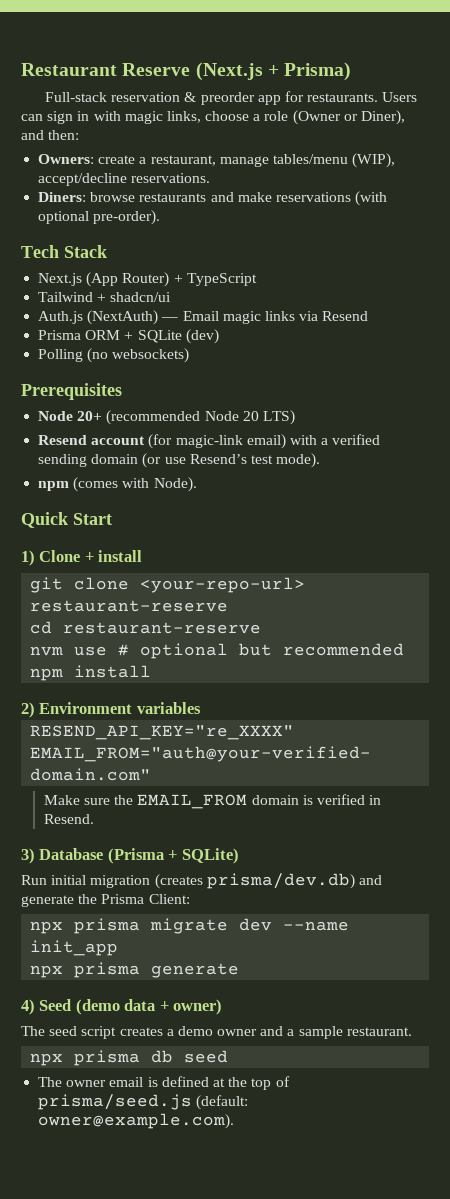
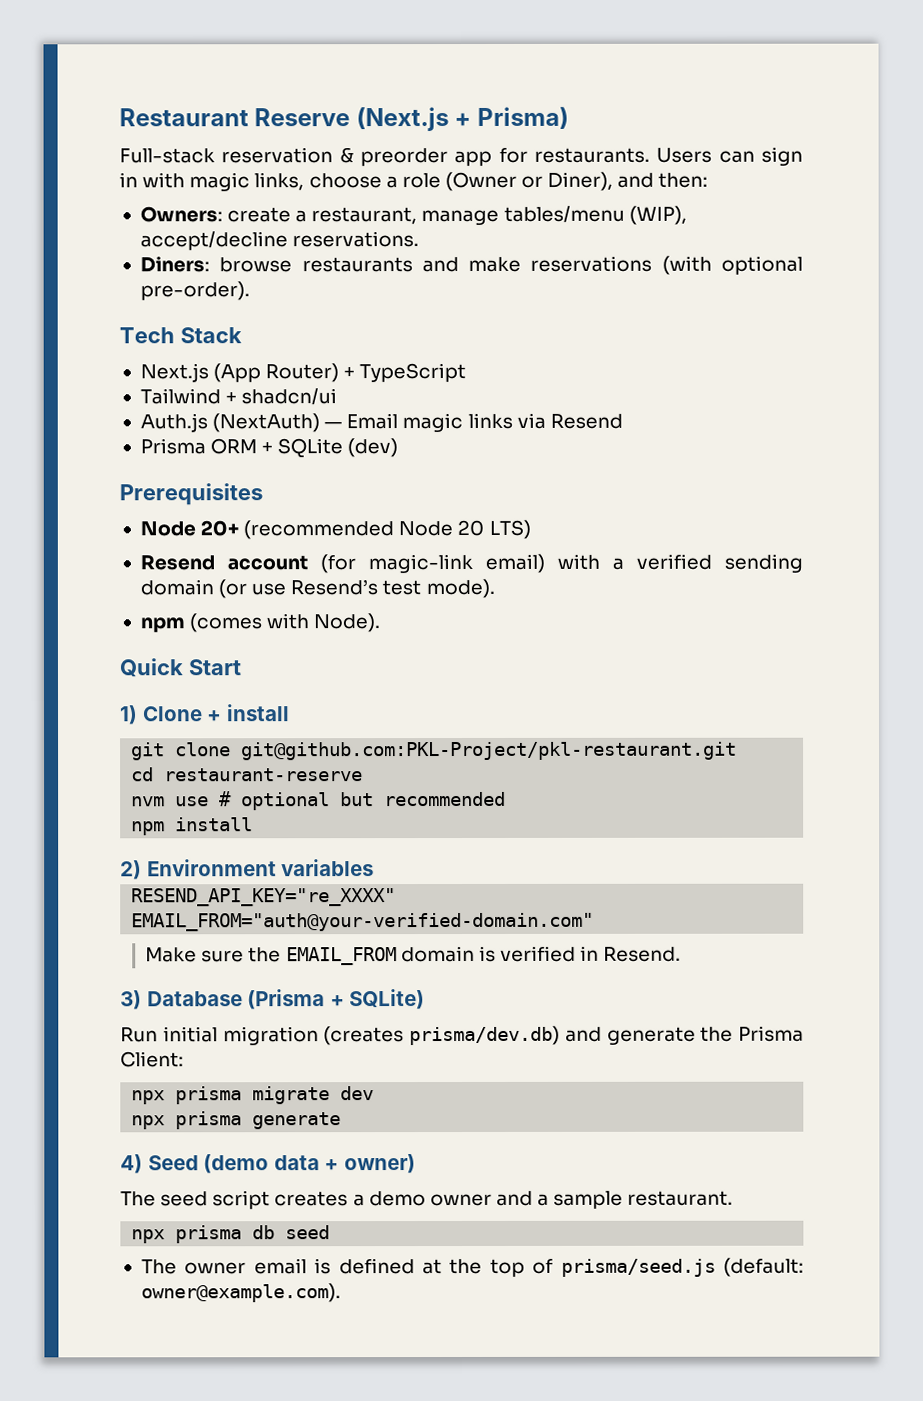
[38,348,190,363] // Polling (no websockets) -> (399, 448) none
[140,577,306,593] [30,600,229,612] <your-repo-url> restaurant-reserve -> [241,741,738,761] git@github.com:PKL-Project/pkl-restaurant.git
[283,921,350,931] [30,940,119,956] --name init_app -> (375, 1093) none

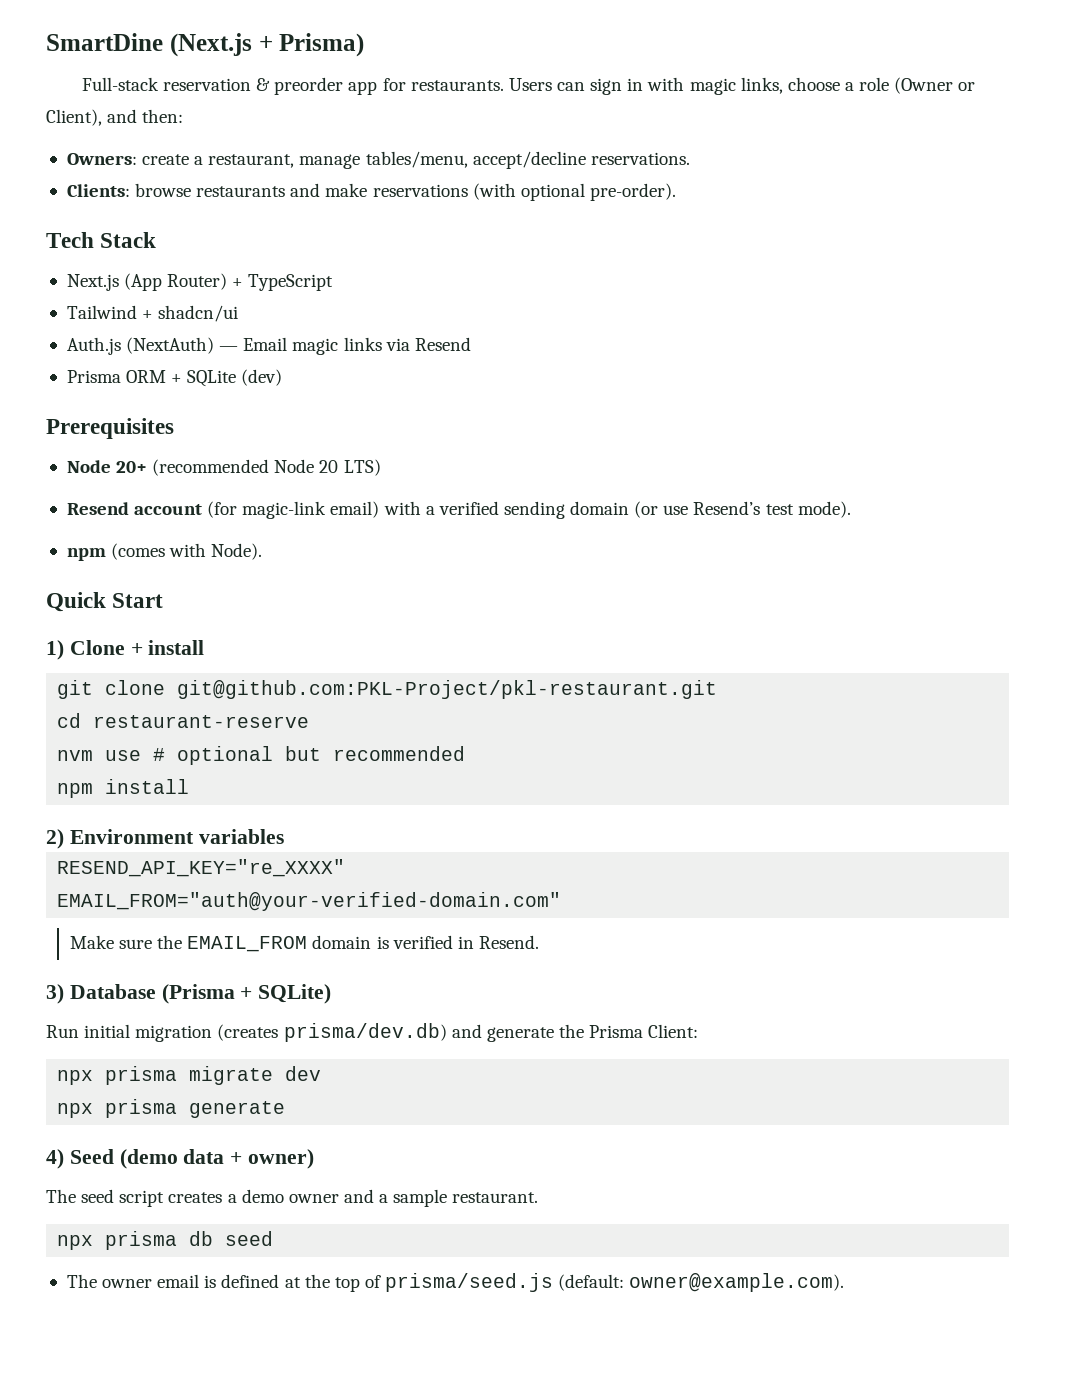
[119,108,351,127] Restaurant Reserve -> [46,33,163,51] SmartDine
[547,171,614,191] Diner), -> [46,109,102,126] Client),
[503,205,687,225] tables/menu (WIP), -> [365,151,468,168] tables/menu,
[139,256,210,273] Diners: -> [66,184,130,197] Clients:

